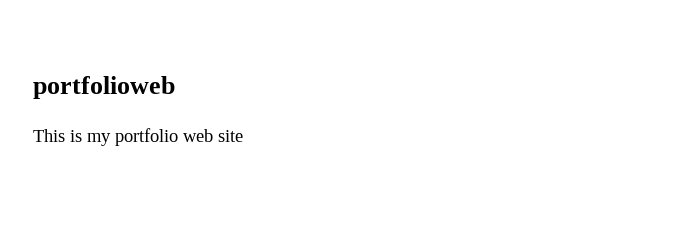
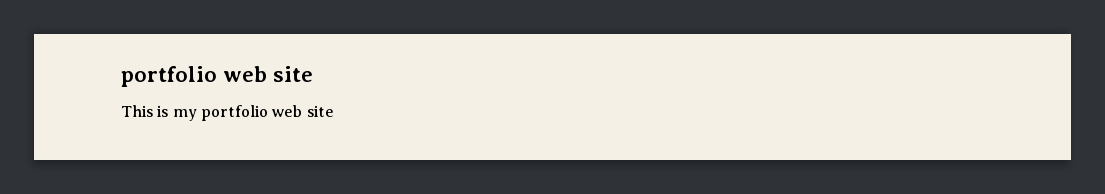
[33,76,175,99] portfolioweb -> [121,66,314,87] portfolio web site

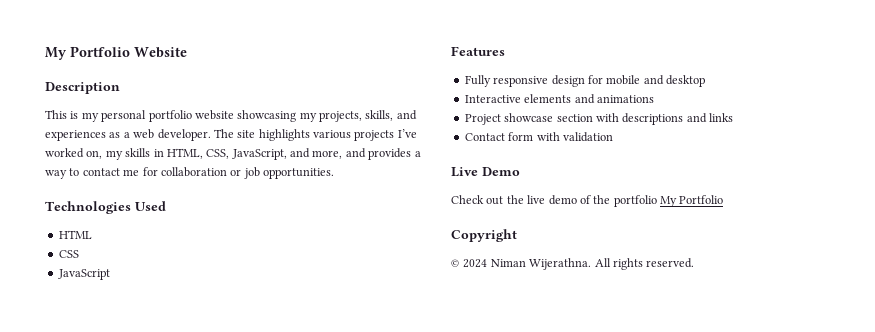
[121,66,314,87] portfolio web site -> [45,46,187,60] [45,82,120,94] My Portfolio Website // Description
[200,105,334,121] portfolio web site -> [101,110,417,122] [45,129,417,141] [45,148,421,160] [45,167,334,179] [45,201,166,214] [58,230,92,239] [58,250,79,258] [57,269,110,280] [451,46,505,56] [464,75,705,87] [464,94,654,104] [464,113,733,125] [464,132,613,142] [451,167,520,177] [451,195,724,207] [451,229,517,242] [451,258,695,270] personal portfolio website showcasing my projects, skills, and experiences as a web developer. The site highlights various projects I’ve worked on, my skills in HTML, CSS, JavaScript, and more, and provides a way to contact me for collaboration or job opportunities. // Technologies Used // HTML // CSS // JavaScript // Features // Fully responsive design for mobile and desktop // Interactive elements and animations // Project showcase section with descriptions and links // Contact form with validation // Live Demo // Check out the live demo of the portfolio My Portfolio // Copyright // © 2024 Niman Wijerathna. All rights reserved.

